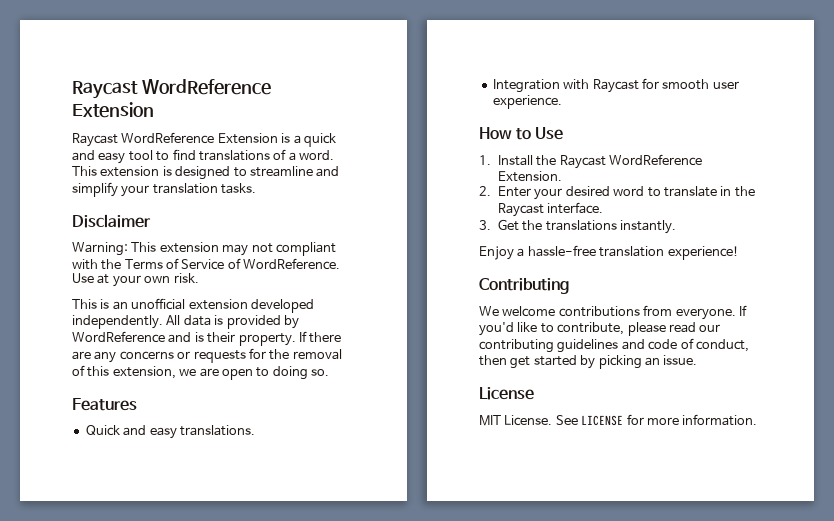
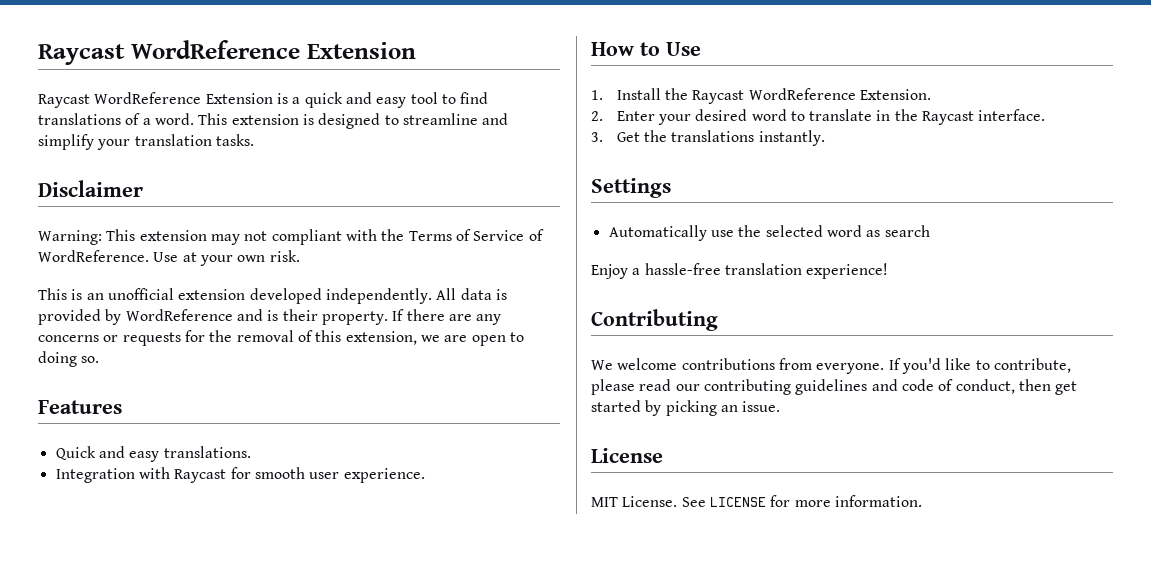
(677, 227) none -> [591,178,671,198] [608,225,930,241] // Settings // Automatically use the selected word as search

